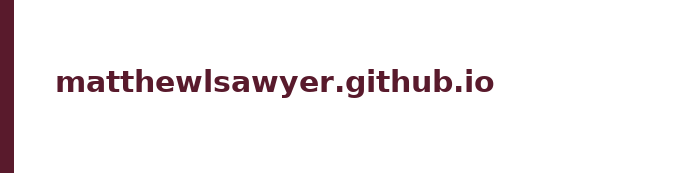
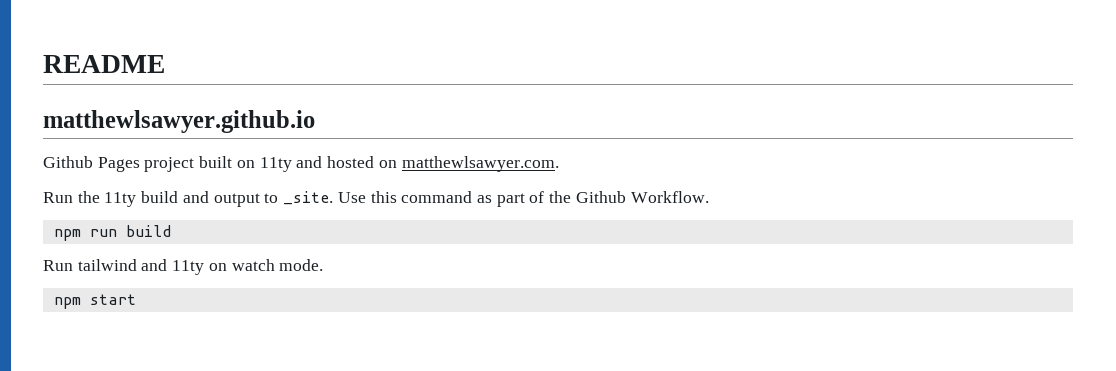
(55, 83) none -> [43,55,165,73] README //
(495, 83) none -> [43,156,559,172] [43,191,709,207] [53,225,171,241] [43,259,324,275] [53,294,136,309] // Github Pages project built on 11ty and hosted on matthewlsawyer.com. // Run the 11ty build and output to _site. Use this command as part of the Github Workflow. // npm run build // Run tailwind and 11ty on watch mode. // npm start

